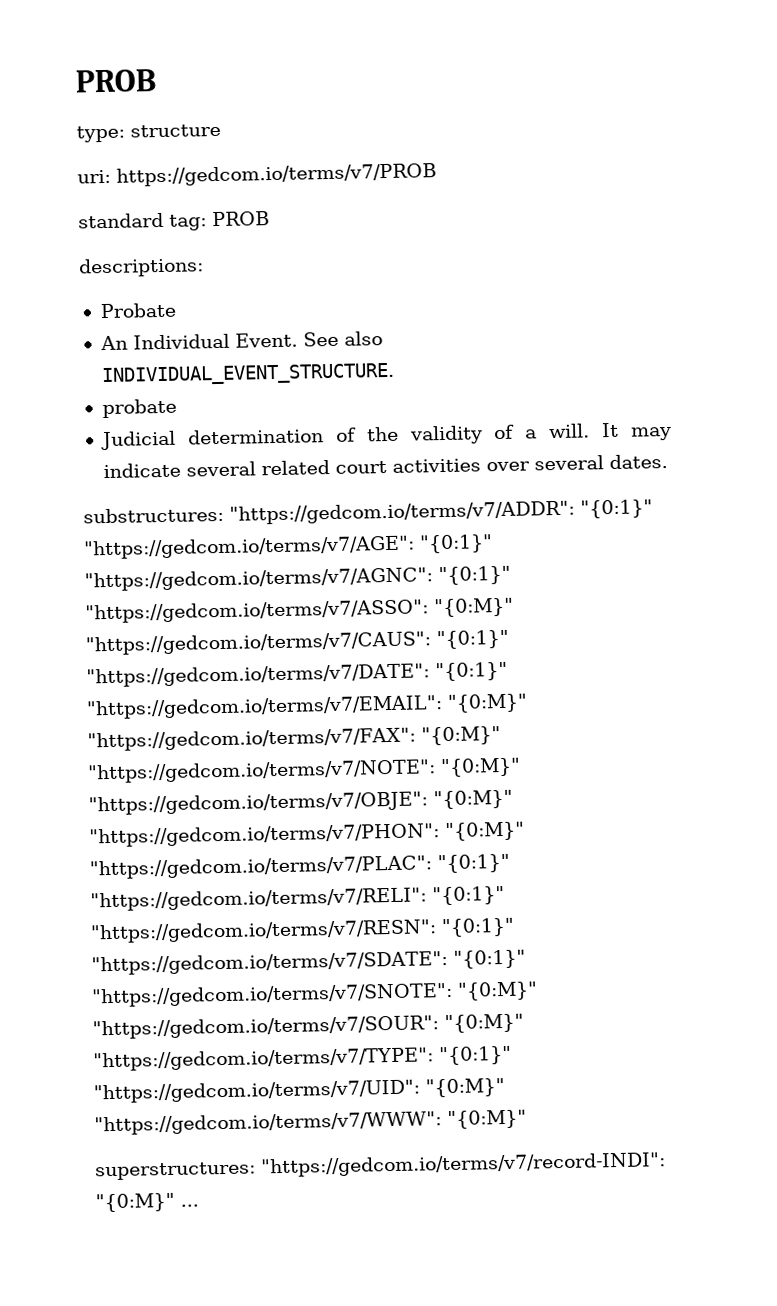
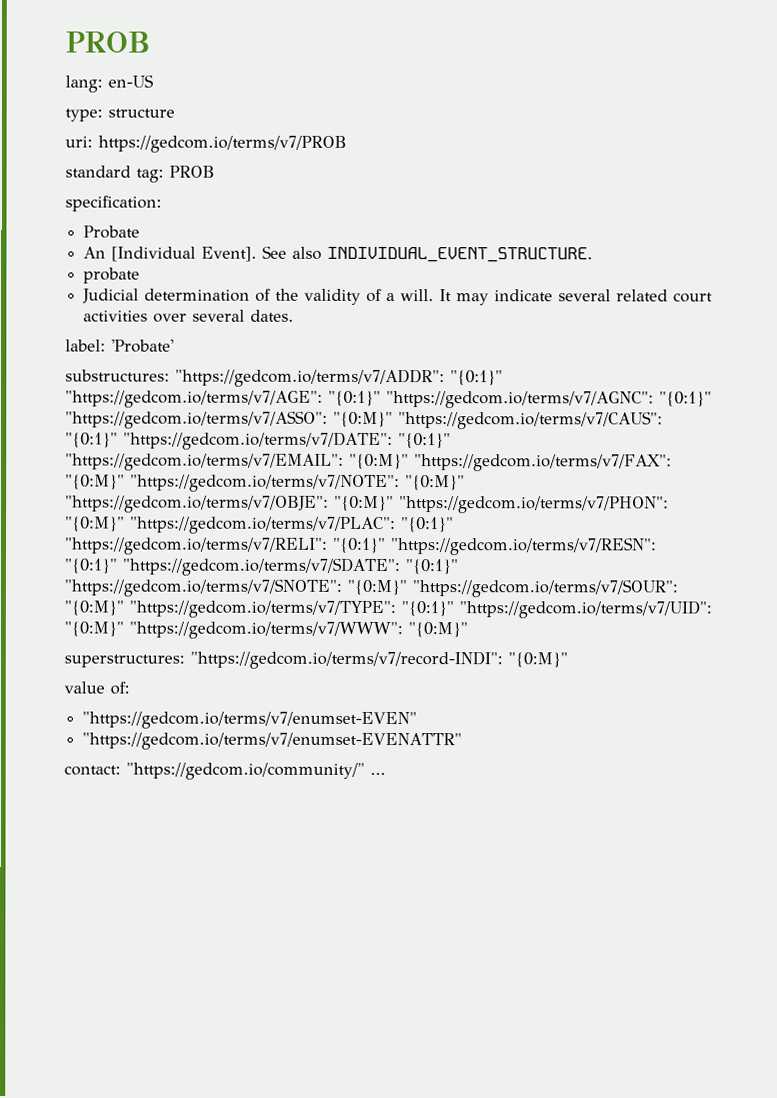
[75,69,156,93] PROB -> [65,31,151,53] [65,74,154,93] PROB // lang: en-US
[78,257,204,278] descriptions: -> [65,195,162,212] specification:
[132,332,298,350] Individual Event. -> [111,246,258,262] [Individual Event].
(668, 462) none -> [65,339,174,353] // label: 'Probate'
(175, 1202) none -> [64,681,130,695] [82,711,418,730] [82,732,463,751] [64,762,365,780] // value of: // "https://gedcom.io/terms/v7/enumset-EVEN" // "https://gedcom.io/terms/v7/enumset-EVENATTR" // contact: "https://gedcom.io/community/"

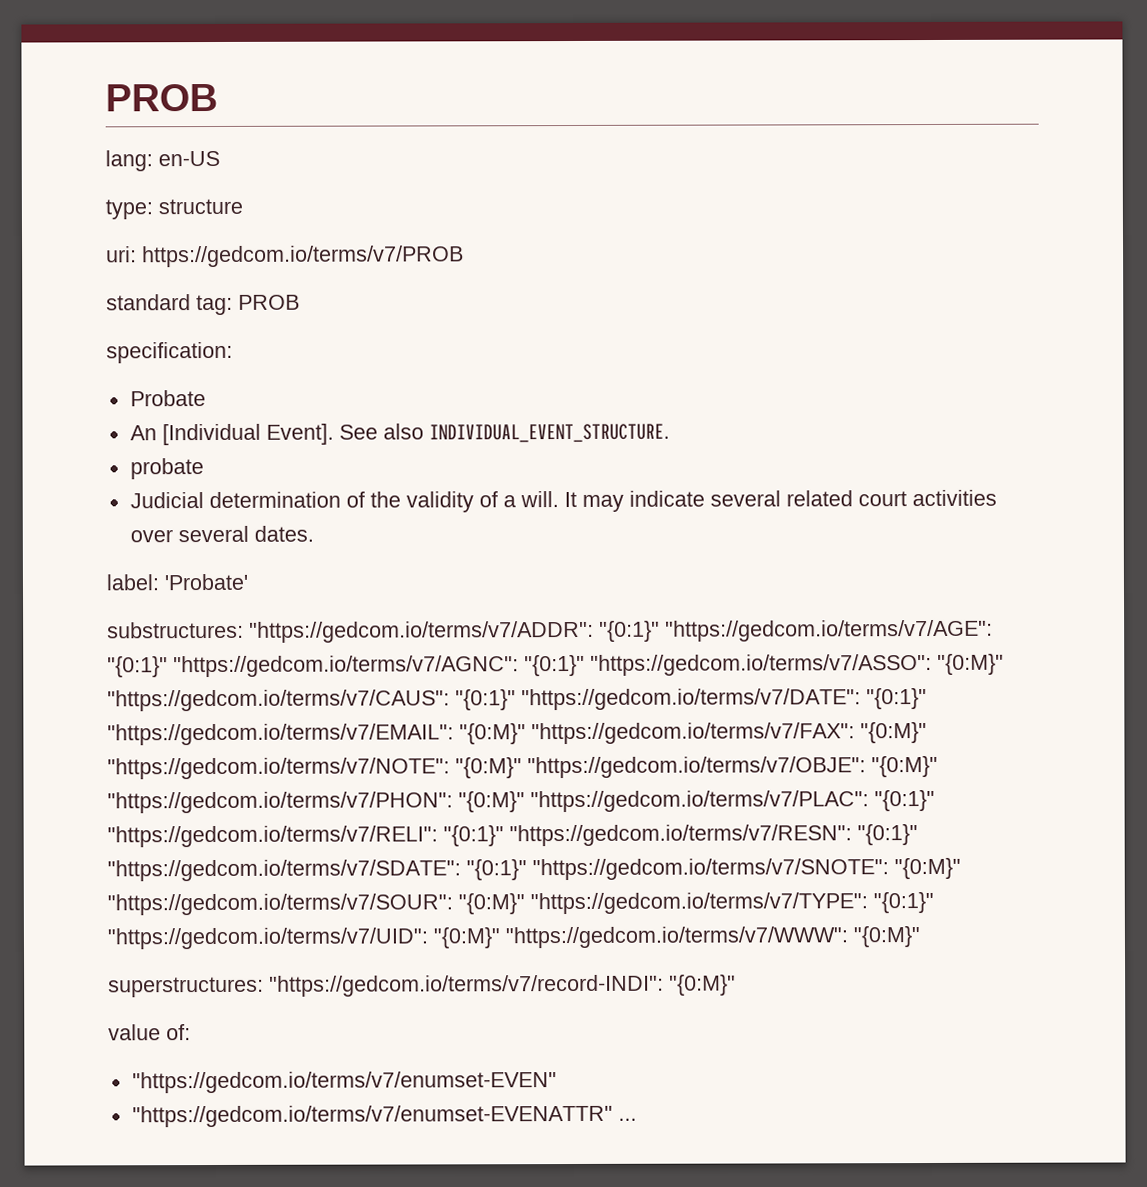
[64,762,365,780] // contact: "https://gedcom.io/community/" -> (613, 1116) none

